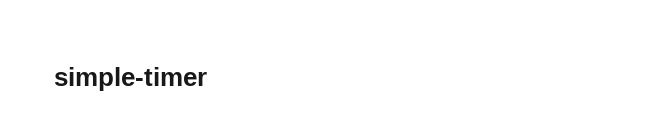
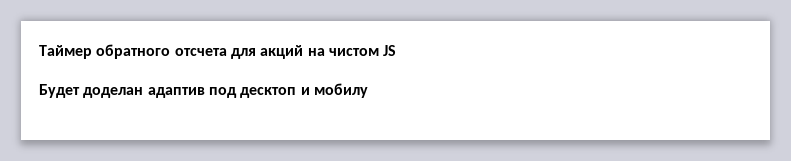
[54,67,207,91] simple-timer -> [39,44,397,59] [39,83,368,98] Таймер обратного отсчета для акций на чистом JS // Будет доделан адаптив под десктоп и мобилу

